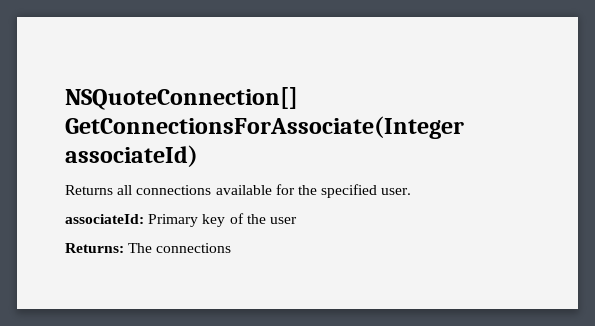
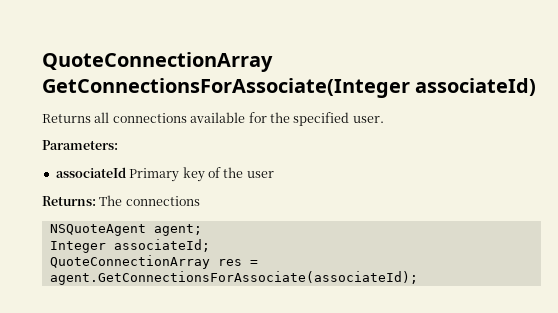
[65,87,298,110] NSQuoteConnection[] -> [42,52,273,72] QuoteConnectionArray
[65,214,144,224] associateId: -> [42,140,118,150] [55,167,126,178] Parameters: // associateId
(232, 248) none -> [49,224,202,236] [49,239,210,253] [49,255,258,269] [49,271,418,285] // NSQuoteAgent agent; // Integer associateId; // QuoteConnectionArray res = agent.GetConnectionsForAssociate(associateId);

